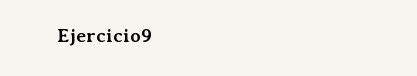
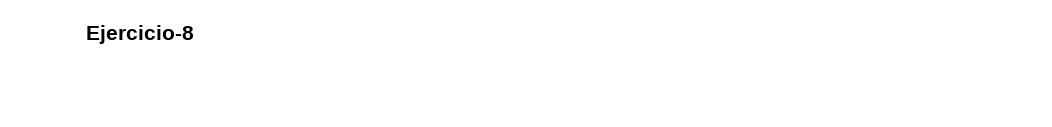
[57,29,152,46] Ejercicio9 -> [86,25,194,44] Ejercicio-8

